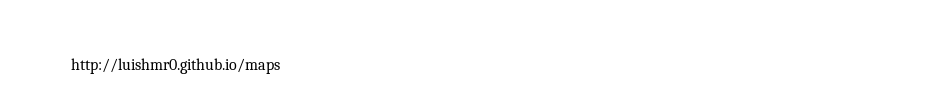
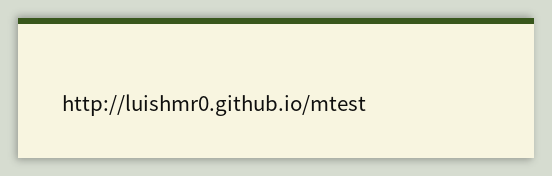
[71,58,280,74] http://luishmr0.github.io/maps -> [62,94,366,116] http://luishmr0.github.io/mtest

